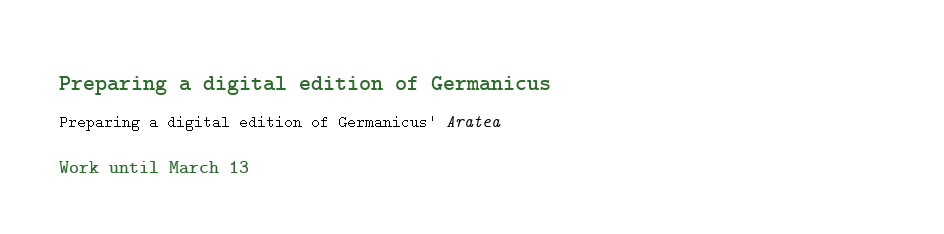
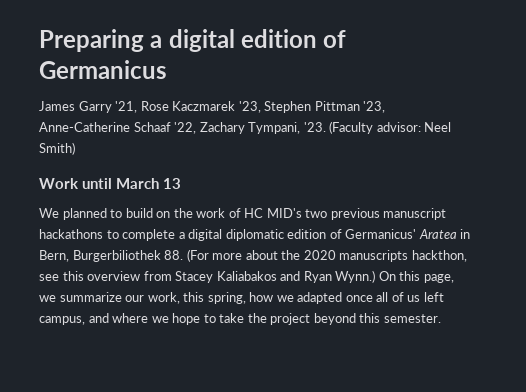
[59,115,501,131] [59,161,249,174] Preparing a digital edition of Germanicus' Aratea // Work until March 13 -> [39,101,386,113] [39,121,452,134] [39,142,75,155] [39,178,182,189] [39,208,447,220] [39,229,471,241] [39,249,467,262] [39,270,454,283] [39,292,444,304] [39,313,441,325] James Garry '21, Rose Kaczmarek '23, Stephen Pittman '23, Anne-Catherine Schaaf '22, Zachary Tympani, '23. (Faculty advisor: Neel Smith) // Work until March 13 // We planned to build on the work of HC MID's two previous manuscript hackathons to complete a digital diplomatic edition of Germanicus' Aratea in Bern, Burgerbiliothek 88. (For more about the 2020 manuscripts hackthon, see this overview from Stacey Kaliabakos and Ryan Wynn.) On this page, we summarize our work, this spring, how we adapted once all of us left campus, and where we hope to take the project beyond this semester.

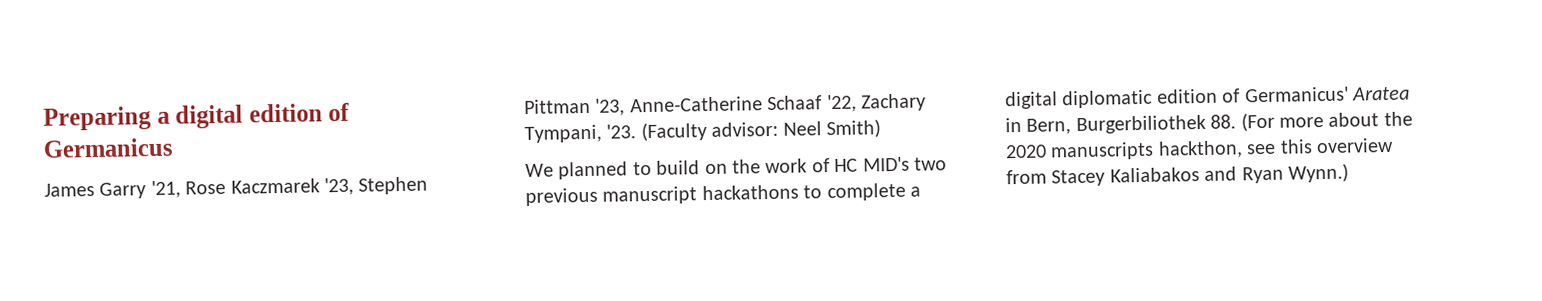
[39,178,182,189] // Work until March 13 -> (881, 129) none
[378,271,454,283] [39,292,444,304] [39,313,441,325] On this page, we summarize our work, this spring, how we adapted once all of us left campus, and where we hope to take the project beyond this semester. -> (1349, 173) none

